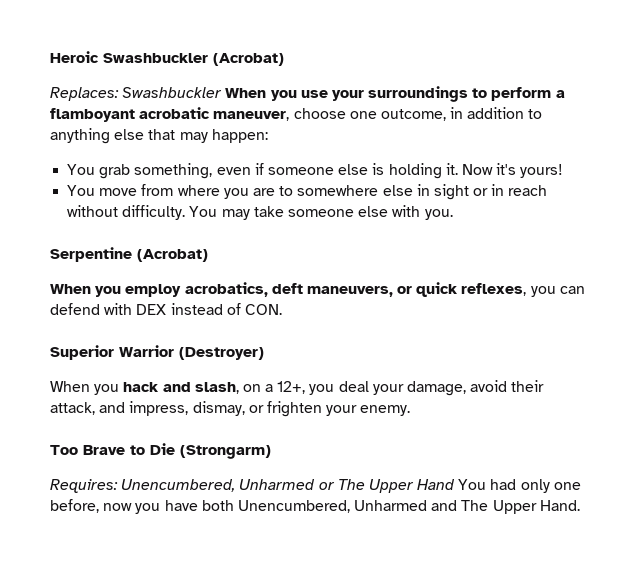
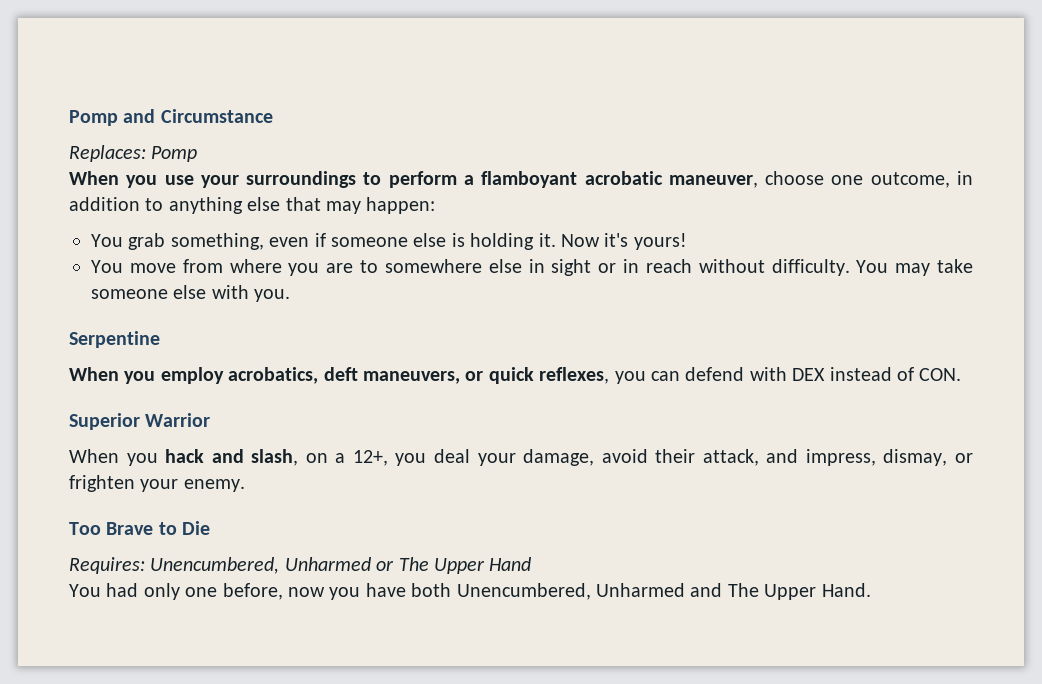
[50,51,284,66] Heroic Swashbuckler (Acrobat) -> [69,109,273,126] Pomp and Circumstance
[122,87,223,98] Swashbuckler -> [151,146,198,162] Pomp //
[137,249,208,262] (Acrobat) -> (160, 339) none
[179,347,264,360] (Destroyer) -> (211, 420) none
[180,445,271,459] (Strongarm) -> (211, 528) none
(456, 484) none -> (532, 564) //

